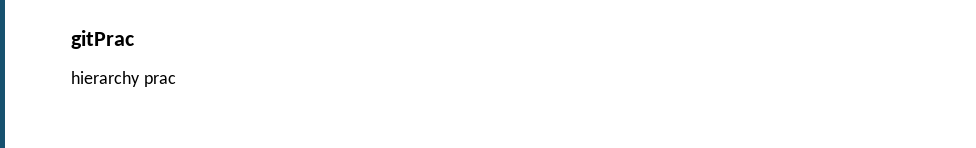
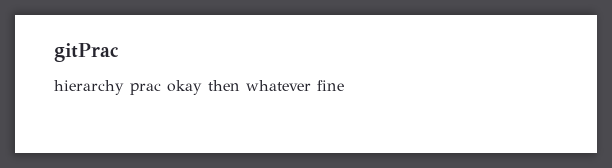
(176, 81) none -> [167,80,344,95] okay then whatever fine

